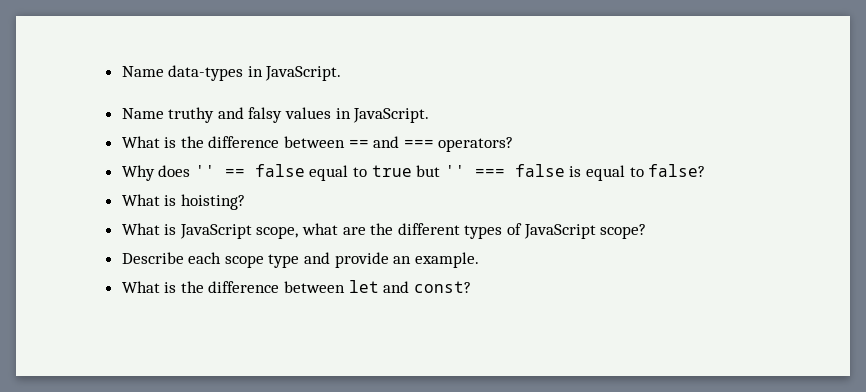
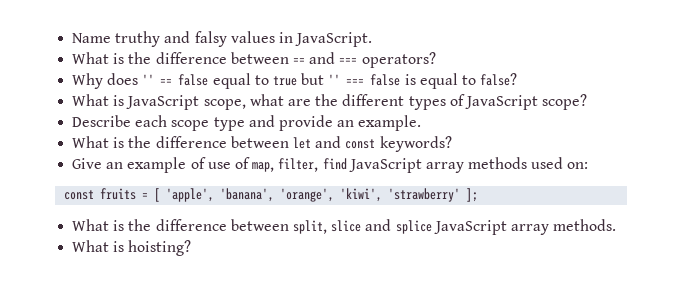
[121,65,342,81] [121,108,164,119] Name data-types in JavaScript. // Name -> [72,33,112,43] Name
[121,194,245,210] // What is hoisting? -> (518, 79) none
[413,281,471,293] const? -> [345,136,452,152] [72,157,589,173] [64,188,479,202] [72,219,617,235] [72,240,192,256] const keywords? // Give an example of use of map, filter, find JavaScript array methods used on: // const fruits = [ 'apple', 'banana', 'orange', 'kiwi', 'strawberry' ]; // What is the difference between split, slice and splice JavaScript array methods. // What is hoisting?

